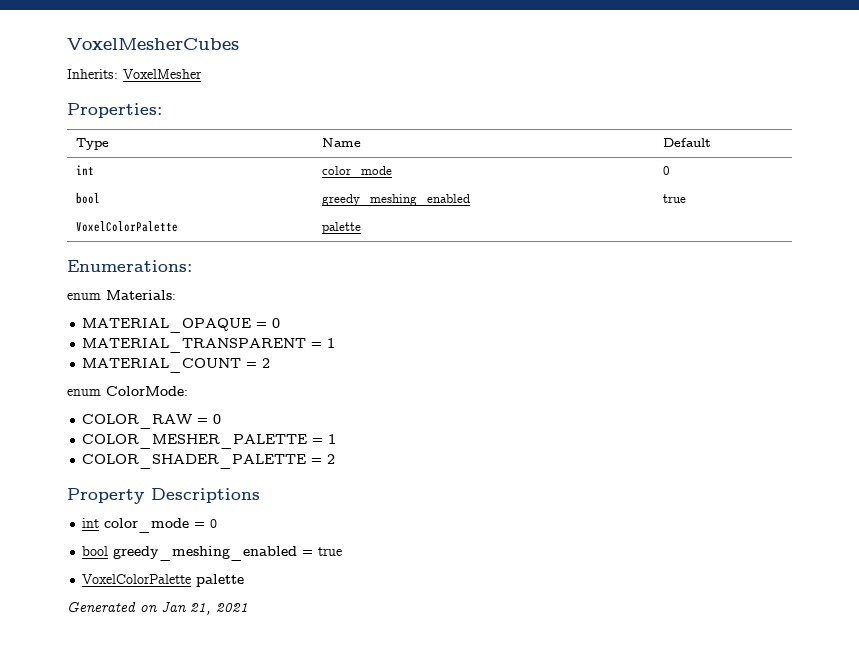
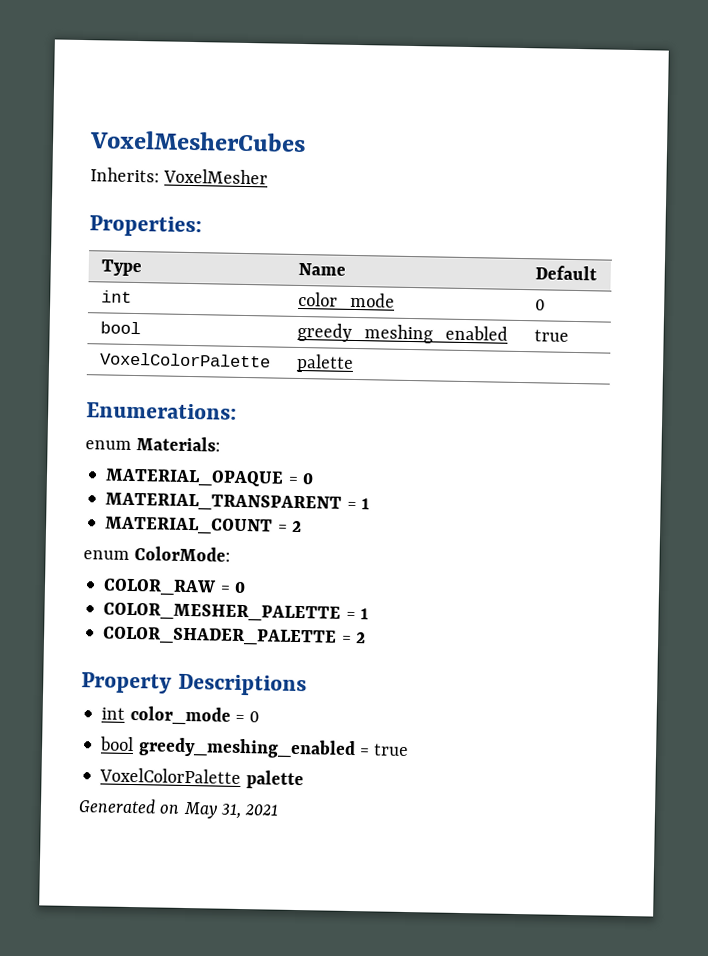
[161,601,211,615] Jan 21, -> [182,801,242,820] May 31,

